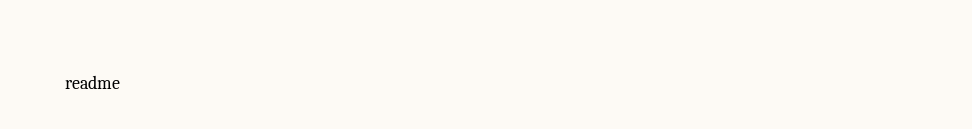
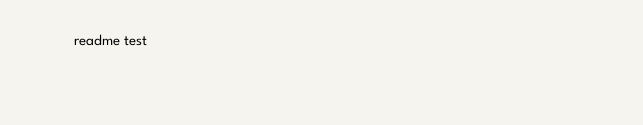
(120, 82) none -> [124,36,148,46] test

